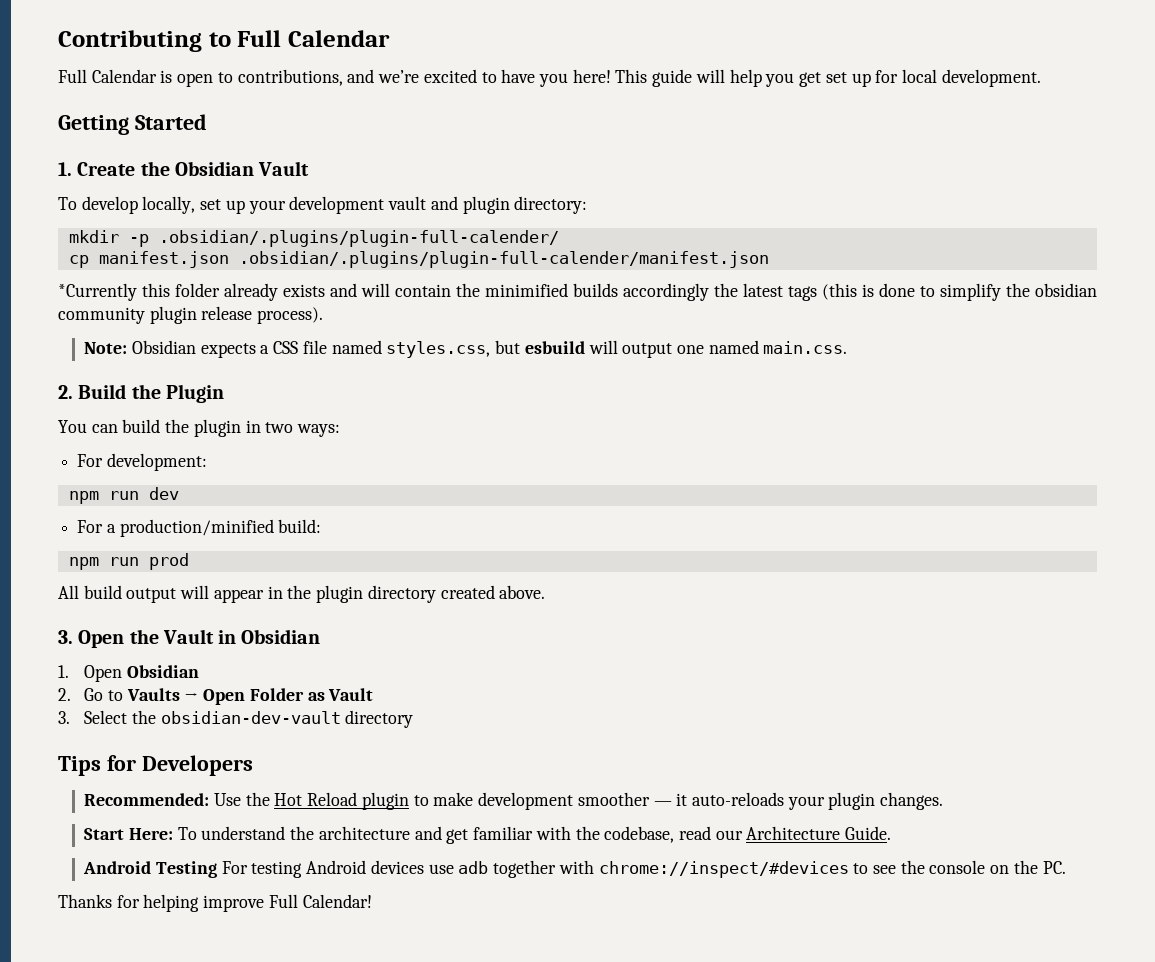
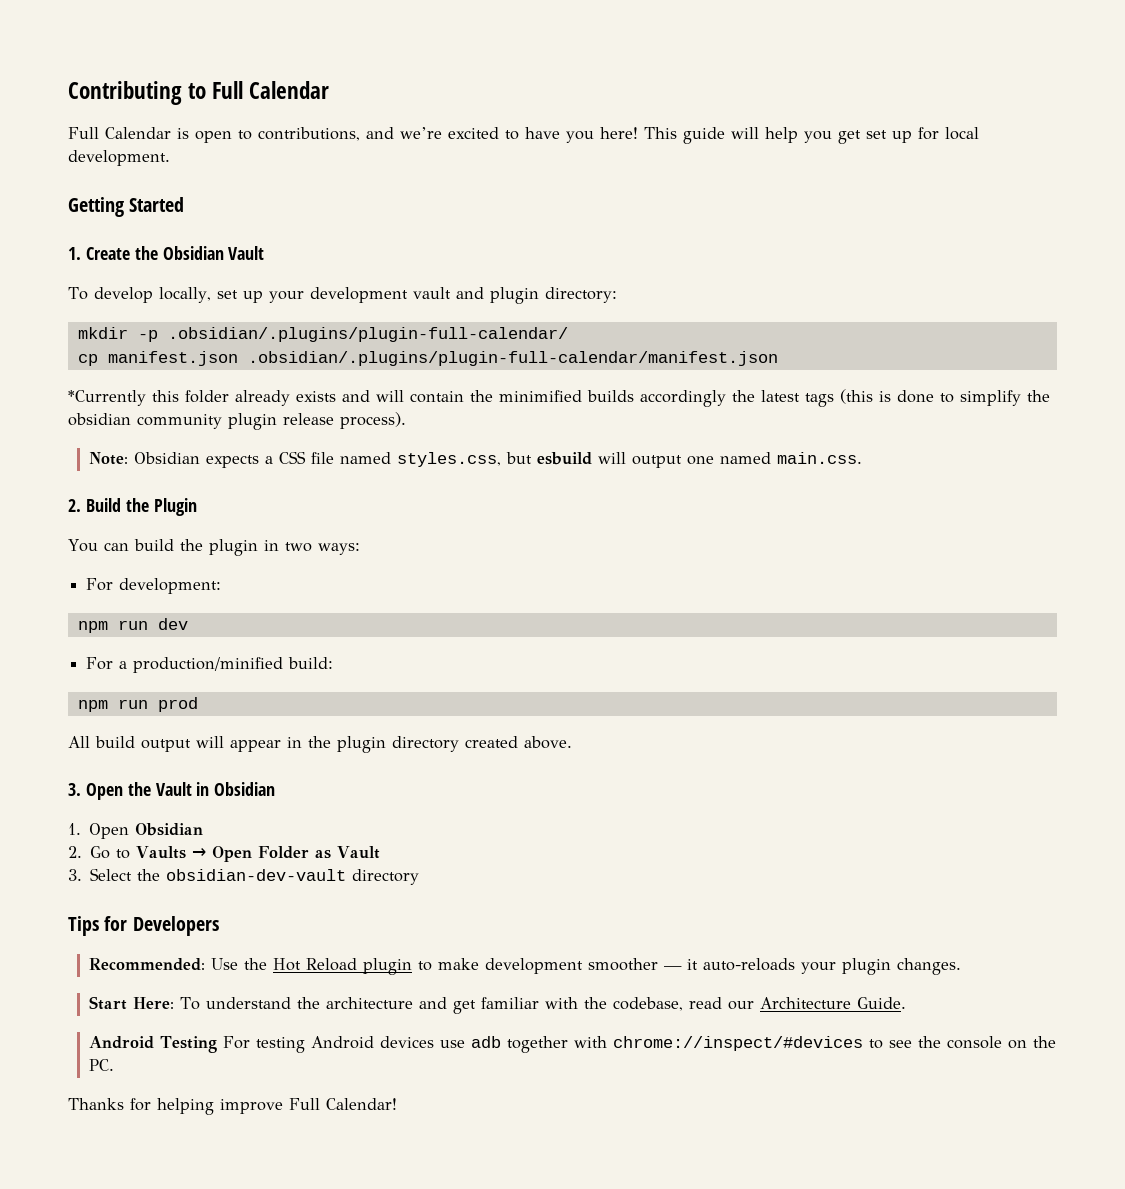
[158,230,559,247] .obsidian/.plugins/plugin-full-calender/ -> [167,327,568,342] .obsidian/.plugins/plugin-full-calendar/
[238,251,769,268] .obsidian/.plugins/plugin-full-calender/manifest.json -> [247,351,778,366] .obsidian/.plugins/plugin-full-calendar/manifest.json

